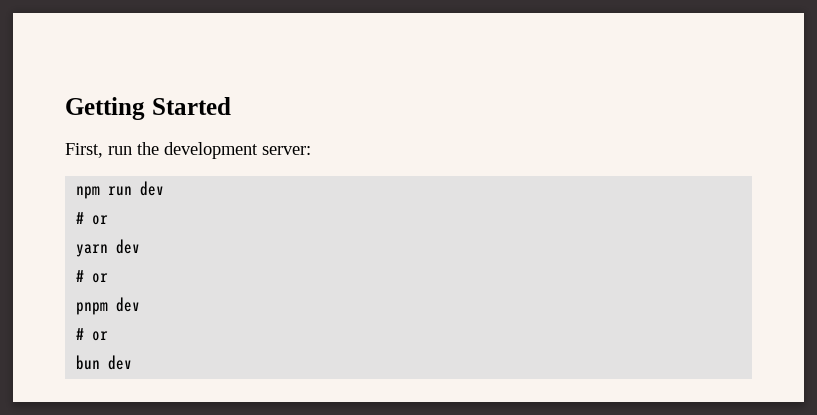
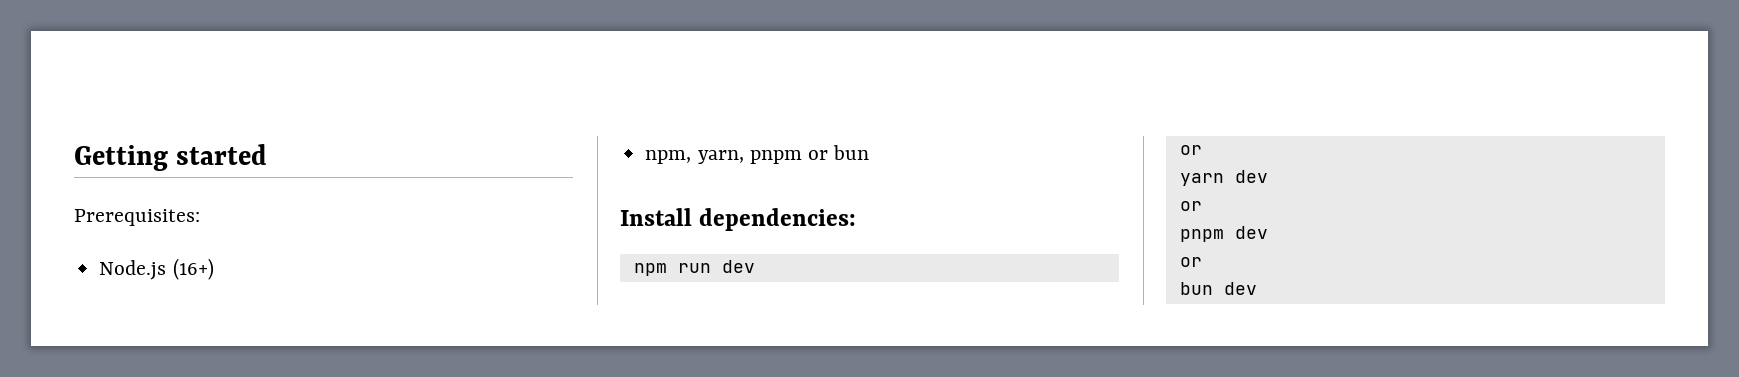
[151,97,231,115] [65,142,311,159] Started // First, run the development server: -> [176,144,268,165] [74,209,200,226] [99,258,214,280] [645,145,870,164] [620,208,857,231] started // Prerequisites: // Node.js (16+) // npm, yarn, pnpm or bun // Install dependencies:
[76,212,85,224] # -> (755, 266) none
[76,270,85,282] # -> (1268, 176) none
[76,328,85,340] # -> (1268, 232) none

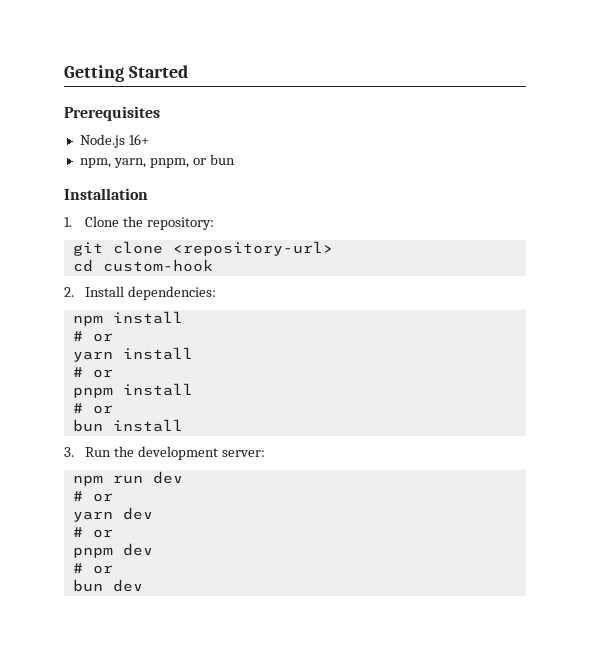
[176,144,268,165] [74,209,200,226] started // Prerequisites: -> [128,65,188,78] [64,106,160,121] Started // Prerequisites
[172,258,214,280] (16+) -> [128,134,149,145] 16+
[749,150,802,164] pnpm -> [149,158,189,168] pnpm,
[620,208,857,231] Install dependencies: -> [64,188,148,200] [64,216,214,230] [72,241,333,256] [72,259,213,272] [64,286,216,300] [72,311,183,326] [72,331,113,342] [72,347,193,362] [72,367,113,378] [72,383,193,398] [72,403,113,414] [72,419,183,432] [64,446,265,460] Installation // 1. Clone the repository: // git clone <repository-url> // cd custom-hook // 2. Install dependencies: // npm install // # or // yarn install // # or // pnpm install // # or // bun install // 3. Run the development server:
(755, 266) none -> [72,491,83,501] #
(1268, 176) none -> [72,527,83,537] #
(1268, 232) none -> [72,563,83,573] #

